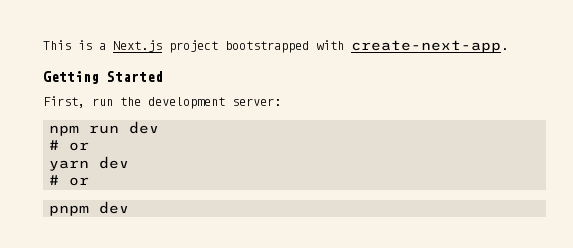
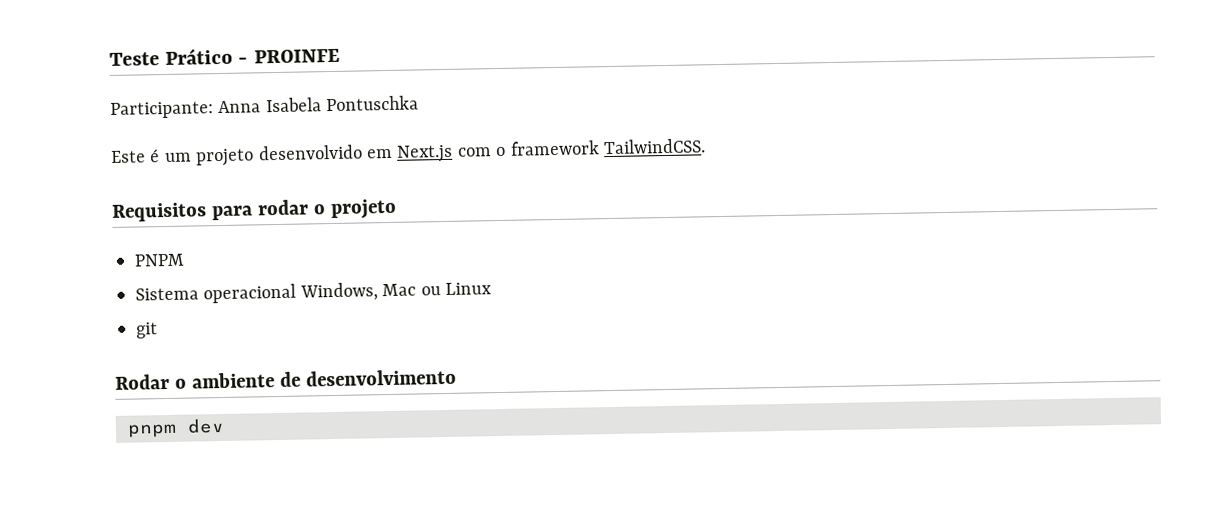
[43,40,508,53] [43,71,163,84] [43,96,281,109] [49,121,160,136] [49,140,90,151] [49,156,130,171] [49,175,90,186] This is a Next.js project bootstrapped with create-next-app. // Getting Started // First, run the development server: // npm run dev // # or // yarn dev // # or -> [109,47,340,66] [110,95,420,119] [111,138,706,167] [111,198,397,222] [134,253,185,267] [135,282,492,304] [136,322,158,339] [115,368,457,390] Teste Prático - PROINFE // Participante: Anna Isabela Pontuschka // Este é um projeto desenvolvido em Next.js com o framework TailwindCSS. // Requisitos para rodar o projeto // PNPM // Sistema operacional Windows, Mac ou Linux // git // Rodar o ambiente de desenvolvimento

